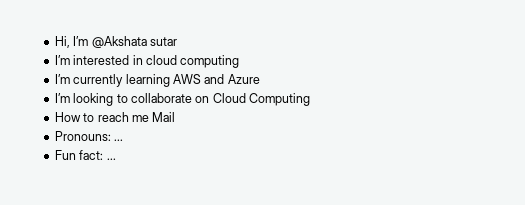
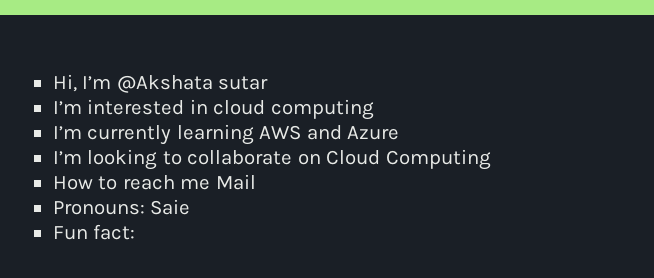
[114,139,124,141] ... -> [150,199,191,215] Saie
[106,158,116,160] ... -> (136, 232) none

